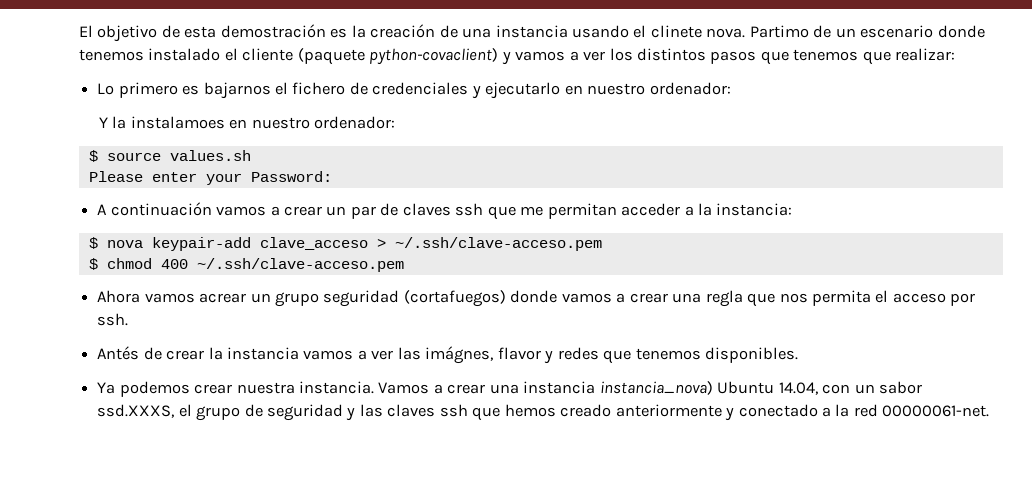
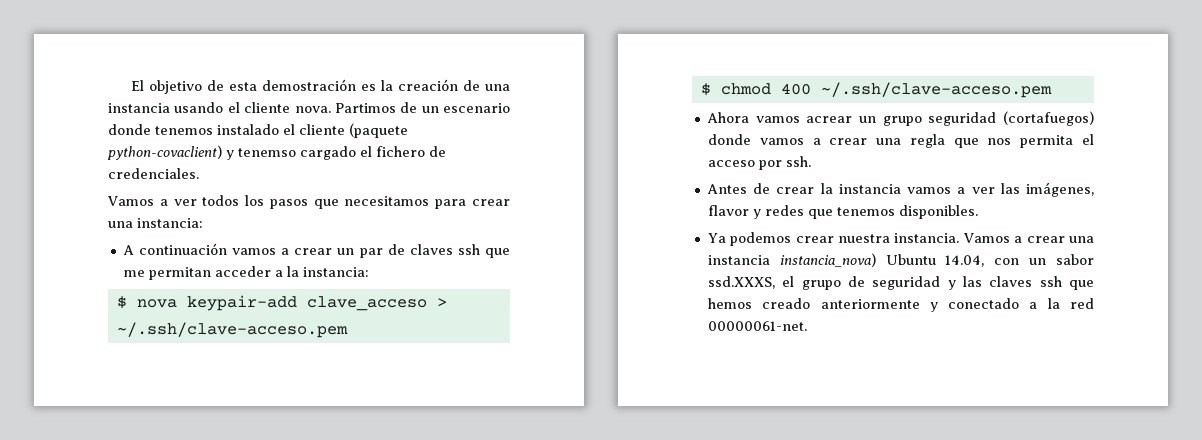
[650,25,809,38] clinete nova. Partimo -> [244,102,396,113] cliente nova. Partimos
[515,48,956,65] [97,82,731,99] [98,116,395,129] [88,150,251,162] [88,171,332,185] vamos a ver los distintos pasos que tenemos que realizar: // Lo primero es bajarnos el fichero de credenciales y ejecutarlo en nuestro ordenador: // Y la instalamoes en nuestro ordenador: // $ source values.sh // Please enter your Password: -> [238,146,446,160] [108,168,199,179] [107,195,510,209] [108,218,203,228] tenemso cargado el fichero de credenciales. // Vamos a ver todos los pasos que necesitamos para crear una instancia:
[97,346,140,360] Antés -> [706,184,747,194] Antes
[425,346,494,364] imágnes, -> [1026,182,1094,197] imágenes,

